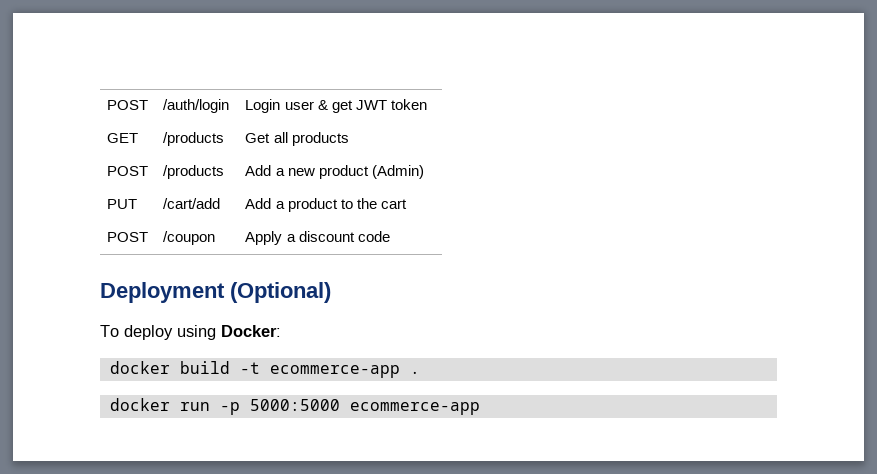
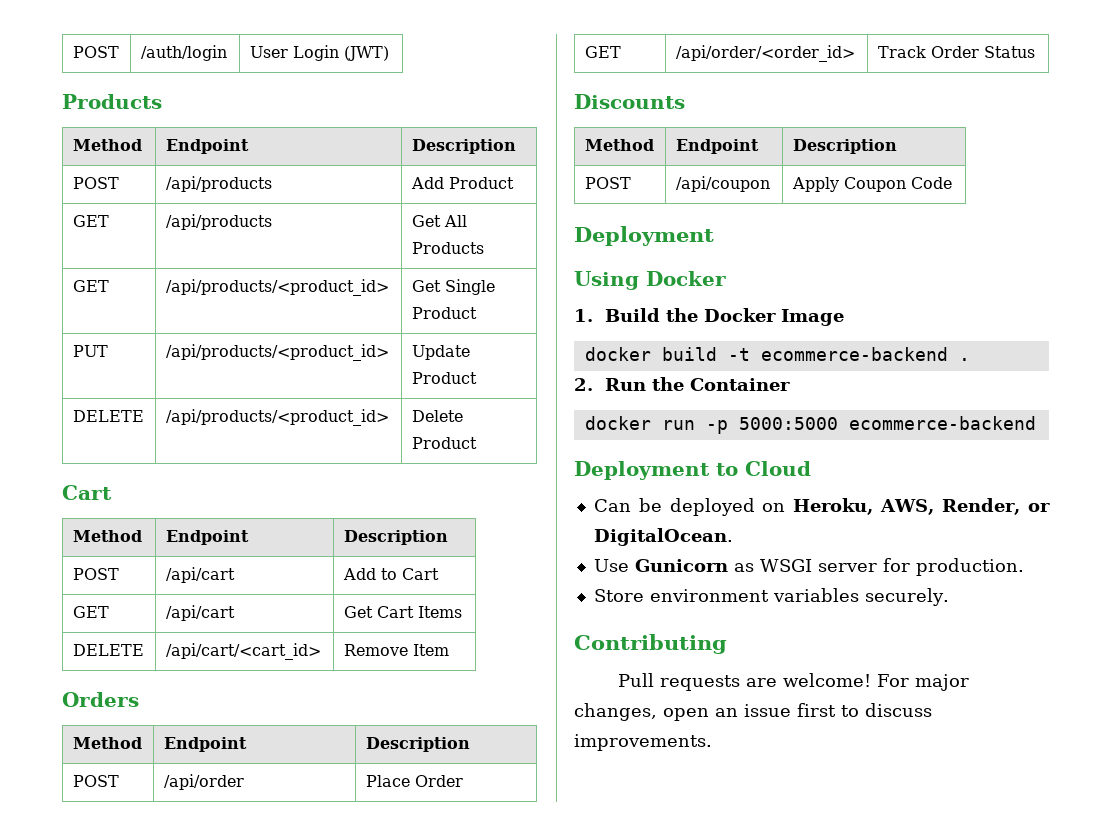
[245,99,427,113] [107,133,139,143] [163,132,225,146] [245,132,349,146] [107,166,149,176] [163,165,225,179] [245,165,424,179] [107,199,138,209] [163,198,221,209] [245,198,407,212] [107,232,149,242] [163,231,216,245] [245,231,390,245] [100,282,331,303] [100,325,281,340] Login user & get JWT token // GET | /products | Get all products // POST | /products | Add a new product (Admin) // PUT | /cart/add | Add a product to the cart // POST | /coupon | Apply a discount code // Deployment (Optional) // To deploy using Docker: -> [249,45,389,61] [62,94,162,109] [72,139,142,151] [165,139,249,154] [411,139,516,154] [72,177,119,189] [165,176,272,192] [410,177,514,189] [72,215,109,227] [165,214,272,230] [411,215,467,227] [411,242,484,254] [72,280,109,292] [165,279,389,296] [411,279,495,295] [411,307,477,319] [72,345,108,357] [165,344,389,361] [411,345,470,360] [411,372,477,384] [72,410,144,422] [165,409,389,426] [411,410,463,422] [411,437,477,449] [62,485,112,500] [72,530,142,542] [165,530,249,545] [343,530,448,545] [72,568,119,580] [165,567,235,583] [342,568,439,580] [72,606,109,618] [165,605,235,621] [343,606,462,618] [72,644,144,656] [165,643,321,660] [343,644,449,656] [62,692,139,707] [72,737,142,749] [163,737,247,752] [365,737,470,752] [72,775,119,787] [163,774,244,790] [365,775,463,787] [584,46,621,58] [675,45,855,62] [877,46,1035,58] [574,94,685,109] [584,139,654,151] [675,139,759,154] [792,139,897,154] [584,177,631,189] [675,176,770,192] [791,177,952,192] [574,226,714,246] [574,271,726,290] [574,308,844,326] User Login (JWT) // Products // Method | Endpoint | Description // POST | /api/products | Add Product // GET | /api/products | Get All Products // GET | /api/products/<product_id> | Get Single Product // PUT | /api/products/<product_id> | Update Product // DELETE | /api/products/<product_id> | Delete Product // Cart // Method | Endpoint | Description // POST | /api/cart | Add to Cart // GET | /api/cart | Get Cart Items // DELETE | /api/cart/<cart_id> | Remove Item // Orders // Method | Endpoint | Description // POST | /api/order | Place Order // GET | /api/order/<order_id> | Track Order Status // Discounts // Method | Endpoint | Description // POST | /api/coupon | Apply Coupon Code // Deployment // Using Docker // 1. Build the Docker Image
[269,365,400,378] ecommerce-app -> [760,347,948,361] ecommerce-backend
(420, 372) none -> [574,377,790,391] // 2. Run the Container
[349,402,480,415] ecommerce-app -> [848,416,1036,430] [574,461,811,480] [593,498,1050,516] [593,528,733,546] [593,558,1024,576] [593,588,949,606] [574,634,727,654] [617,673,969,691] [574,703,932,721] [574,734,712,751] ecommerce-backend // Deployment to Cloud // Can be deployed on Heroku, AWS, Render, or DigitalOcean. // Use Gunicorn as WSGI server for production. // Store environment variables securely. // Contributing // Pull requests are welcome! For major changes, open an issue first to discuss improvements.

